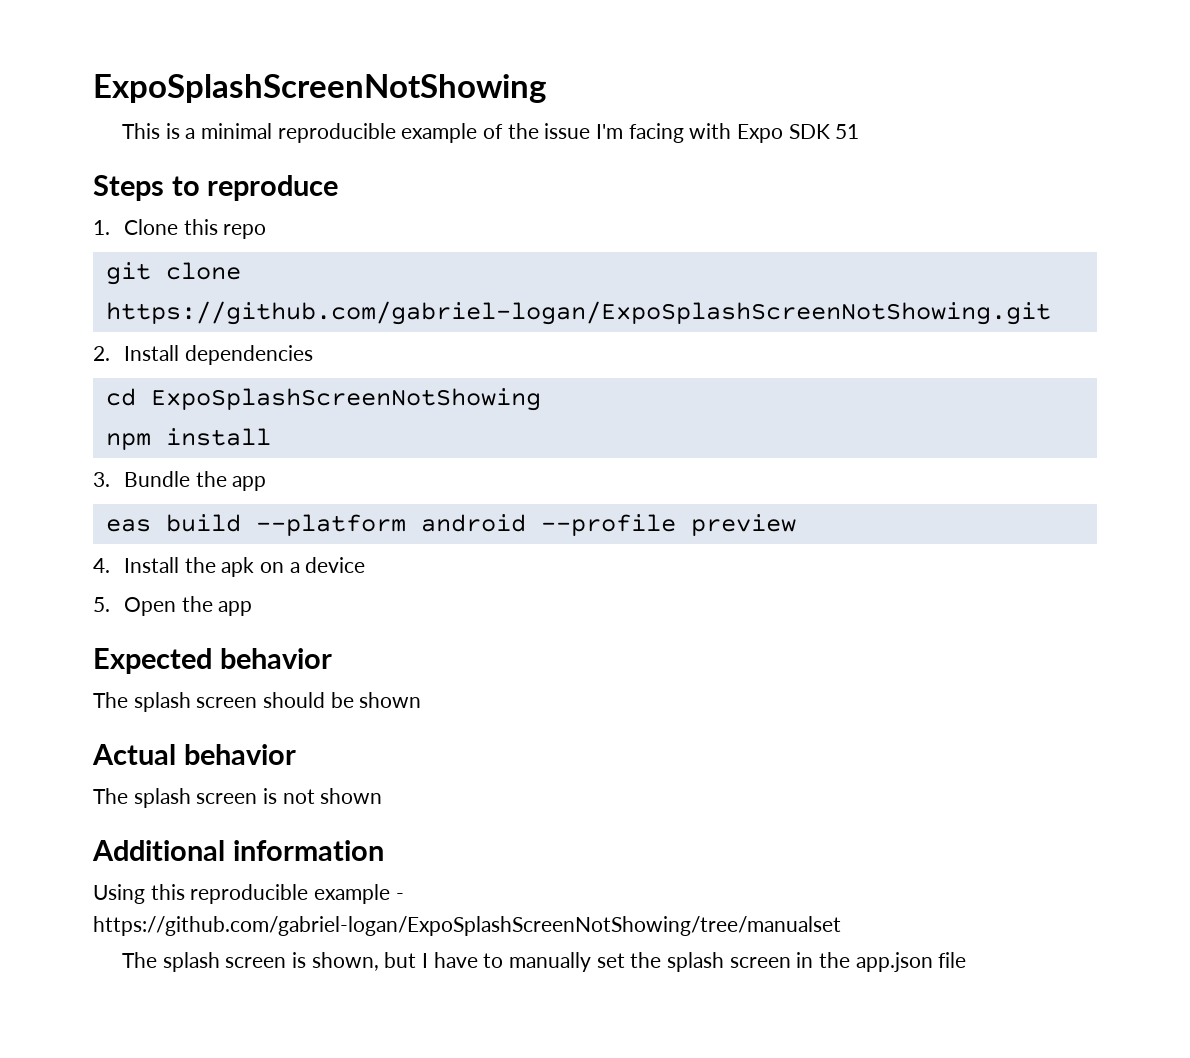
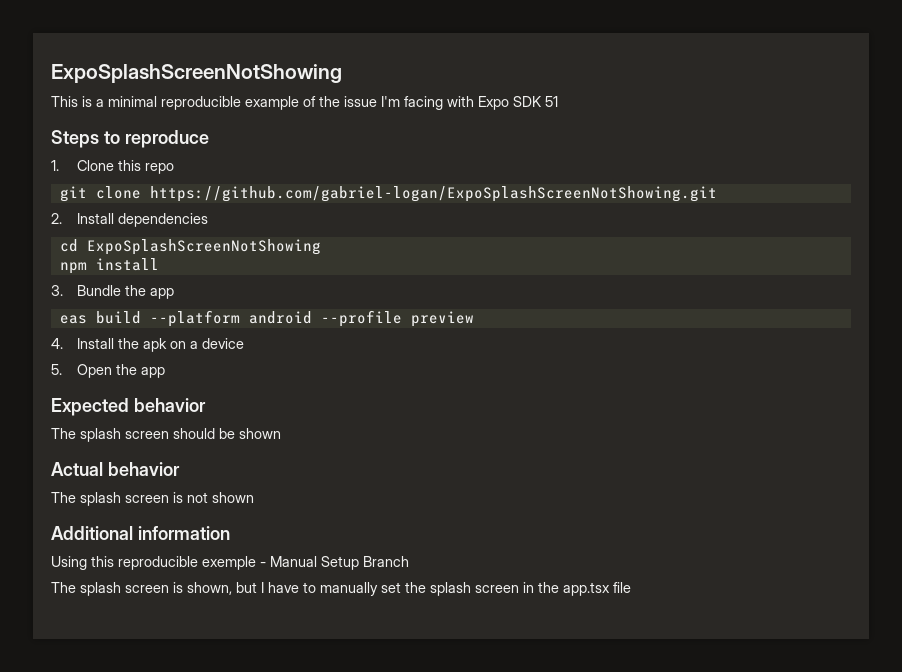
[314,884,404,904] [93,916,841,936] example - https://github.com/gabriel-logan/ExpoSplashScreenNotShowing/tree/manualset -> [202,556,409,570] exemple - Manual Setup Branch
[855,952,933,972] app.json -> [563,582,610,596] app.tsx

